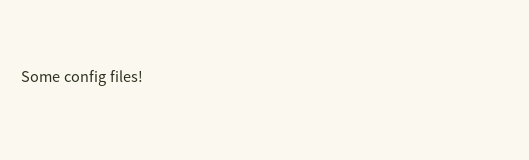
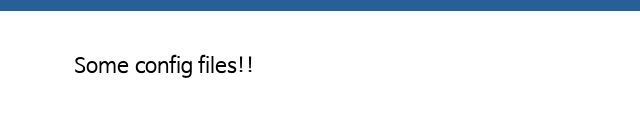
[109,70,143,82] files! -> [198,54,256,74] files!!

